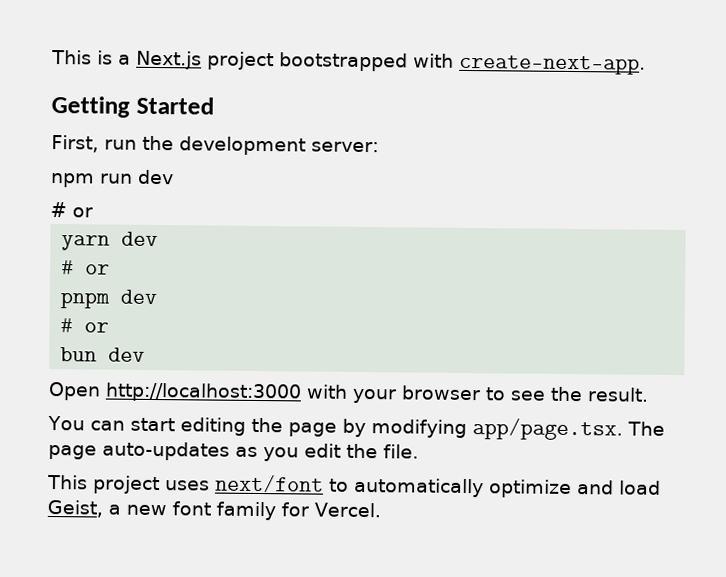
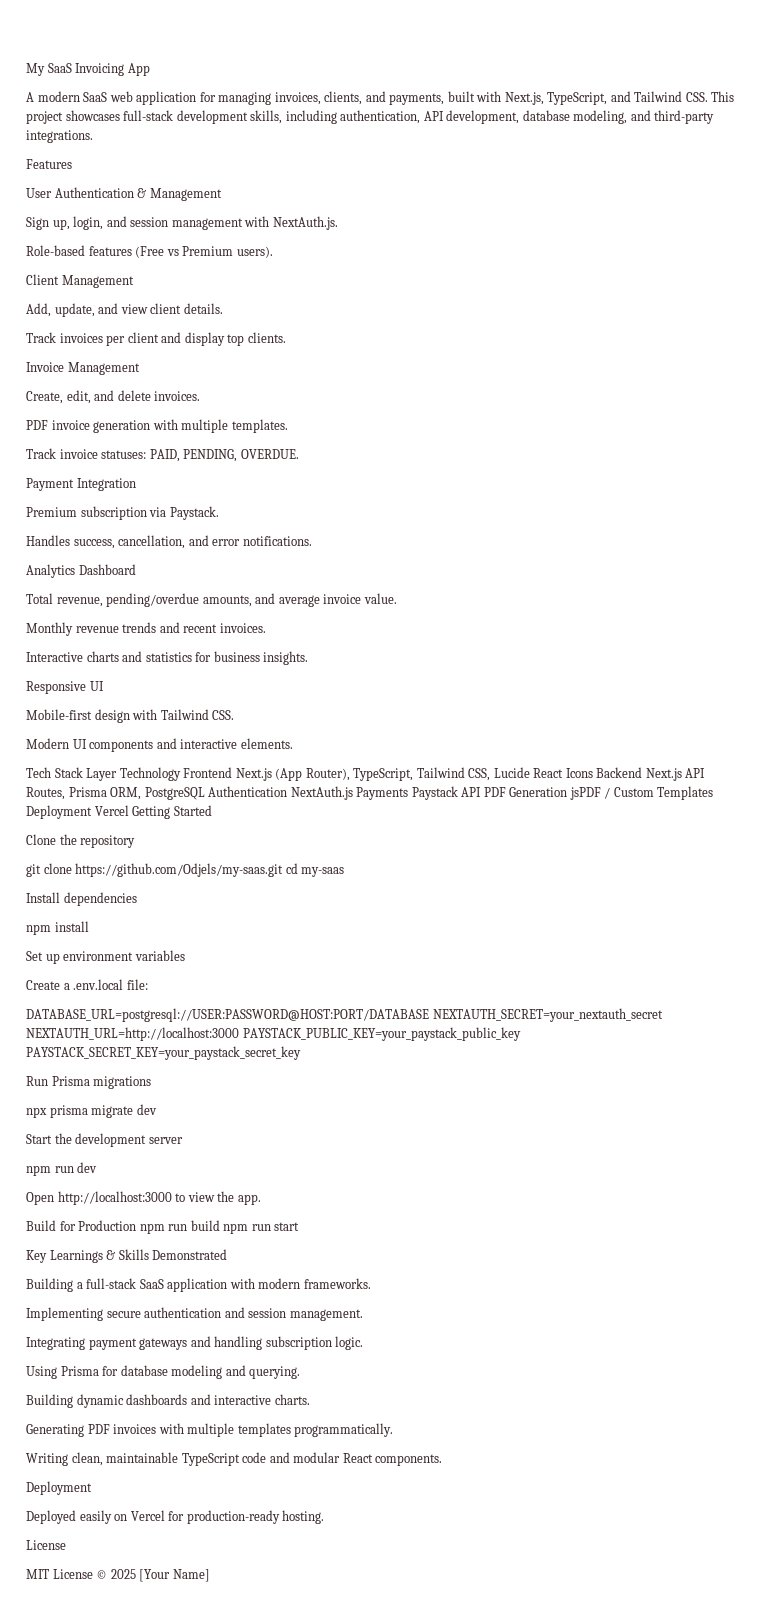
[51,49,646,75] [51,96,214,118] [51,135,137,153] This is a Next.js project bootstrapped with create-next-app. // Getting Started // First, run -> [26,63,150,76] [26,91,735,105] [26,110,715,124] [26,130,93,143] [26,159,72,169] [26,187,222,201] [26,216,338,230] [26,245,273,258] [26,274,134,288] [26,303,223,317] [26,332,286,346] [26,362,140,375] [26,390,201,404] [26,419,288,433] [26,448,299,462] [26,478,136,491] [26,506,219,520] [26,535,312,549] [26,564,136,578] [26,593,397,607] [26,622,266,636] [26,651,309,665] [26,681,104,694] [26,709,235,723] [26,738,293,752] [26,767,706,781] [26,786,714,800] [26,805,212,819] [26,834,136,848] [26,863,345,877] [26,892,137,906] [26,921,89,935] [26,950,185,964] [26,979,148,990] [26,1008,663,1022] [26,1027,521,1041] [26,1046,301,1060] [26,1076,152,1089] [26,1104,157,1118] [26,1134,52,1144] My SaaS Invoicing App // A modern SaaS web application for managing invoices, clients, and payments, built with Next.js, TypeScript, and Tailwind CSS. This project showcases full-stack development skills, including authentication, API development, database modeling, and third-party integrations. // Features // User Authentication & Management // Sign up, login, and session management with NextAuth.js. // Role-based features (Free vs Premium users). // Client Management // Add, update, and view client details. // Track invoices per client and display top clients. // Invoice Management // Create, edit, and delete invoices. // PDF invoice generation with multiple templates. // Track invoice statuses: PAID, PENDING, OVERDUE. // Payment Integration // Premium subscription via Paystack. // Handles success, cancellation, and error notifications. // Analytics Dashboard // Total revenue, pending/overdue amounts, and average invoice value. // Monthly revenue trends and recent invoices. // Interactive charts and statistics for business insights. // Responsive UI // Mobile-first design with Tailwind CSS. // Modern UI components and interactive elements. // Tech Stack Layer Technology Frontend Next.js (App Router), TypeScript, Tailwind CSS, Lucide React Icons Backend Next.js API Routes, Prisma ORM, PostgreSQL Authentication NextAuth.js Payments Paystack API PDF Generation jsPDF / Custom Templates Deployment Vercel Getting Started // Clone the repository // git clone https://github.com/Odjels/my-saas.git cd my-saas // Install dependencies // npm install // Set up environment variables // Create a .env.local file: // DATABASE_URL=postgresql://USER:PASSWORD@HOST:PORT/DATABASE NEXTAUTH_SECRET=your_nextauth_secret NEXTAUTH_URL=http://localhost:3000 PAYSTACK_PUBLIC_KEY=your_paystack_public_key PAYSTACK_SECRET_KEY=your_paystack_secret_key // Run Prisma migrations // npx prisma migrate dev // Start
[310,141,379,153] server: -> [148,1137,183,1144] server
[50,201,93,218] [61,231,159,251] [61,260,111,275] [60,289,158,309] [60,318,110,333] [60,347,146,362] [48,381,649,404] [47,415,665,441] [48,441,419,462] [47,474,661,499] [47,499,381,521] # or // yarn dev // # or // pnpm dev // # or // bun dev // Open http://localhost:3000 with your browser to see the result. // You can start editing the page by modifying app/page.tsx. The page auto-updates as you edit the file. // This project uses next/font to automatically optimize and load Geist, a new font family for Vercel. -> [26,1191,261,1205] [26,1220,300,1234] [26,1249,228,1263] [26,1278,371,1292] [26,1307,363,1321] [26,1336,364,1350] [26,1365,301,1379] [26,1394,310,1408] [26,1423,394,1437] [26,1452,443,1466] [26,1481,92,1495] [26,1510,325,1524] [26,1540,66,1550] [26,1569,210,1582] Open http://localhost:3000 to view the app. // Build for Production npm run build npm run start // Key Learnings & Skills Demonstrated // Building a full-stack SaaS application with modern frameworks. // Implementing secure authentication and session management. // Integrating payment gateways and handling subscription logic. // Using Prisma for database modeling and querying. // Building dynamic dashboards and interactive charts. // Generating PDF invoices with multiple templates programmatically. // Writing clean, maintainable TypeScript code and modular React components. // Deployment // Deployed easily on Vercel for production-ready hosting. // License // MIT License © 2025 [Your Name]

